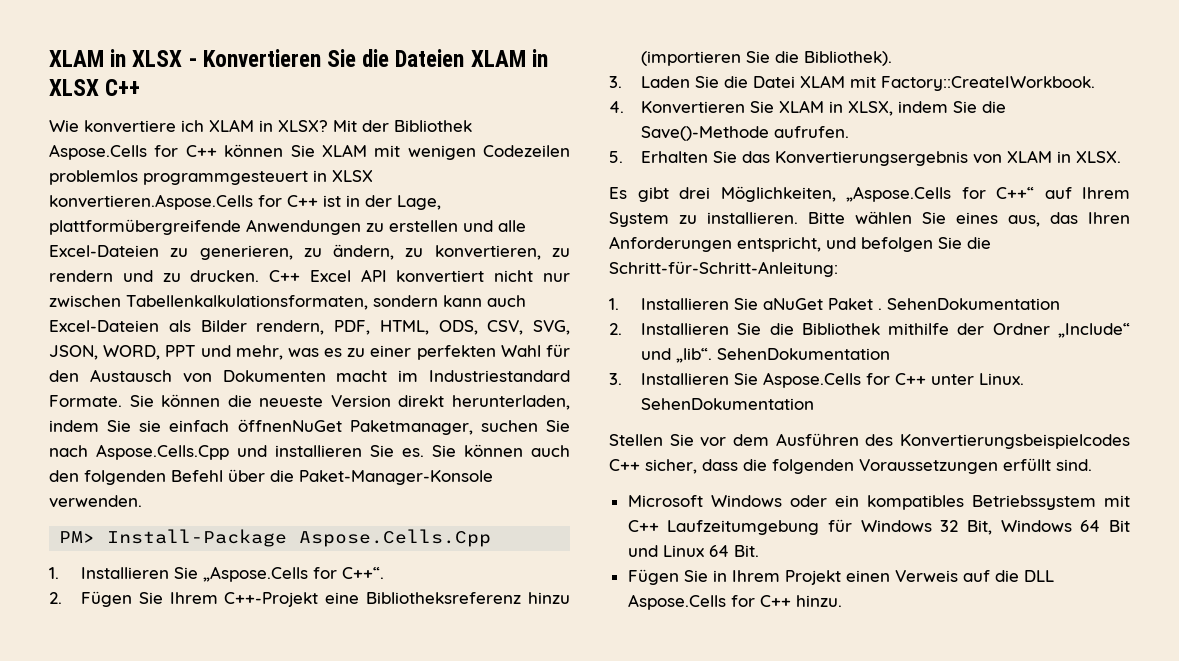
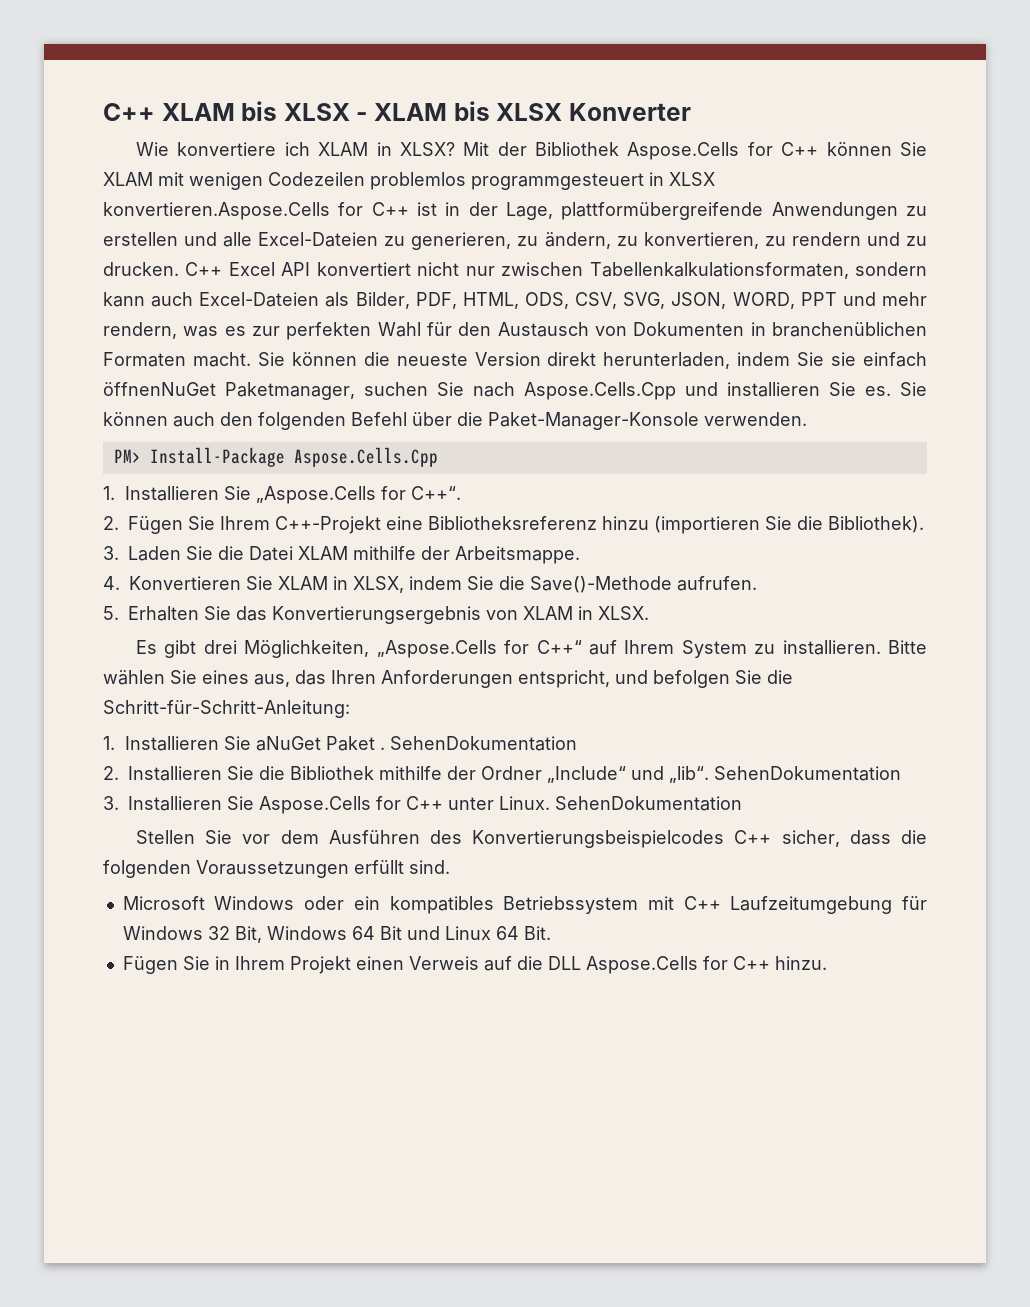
[49,49,548,67] [49,79,141,96] XLAM in XLSX - Konvertieren Sie die Dateien XLAM in XLSX C++ -> [103,101,691,121] C++ XLAM bis XLSX - XLAM bis XLSX Konverter
[200,320,325,335] Bilder rendern, -> [355,292,410,309] Bilder,
[235,345,412,360] mehr, was es zu einer -> [881,292,927,306] [103,322,280,339] mehr rendern, was es zur
[336,370,570,382] [49,395,122,407] macht im Industriestandard Formate. -> [750,322,928,337] [103,352,251,367] in branchenüblichen Formaten macht.
[849,76,1095,91] mit Factory::CreateIWorkbook. -> [353,546,580,564] mithilfe der Arbeitsmappe.

